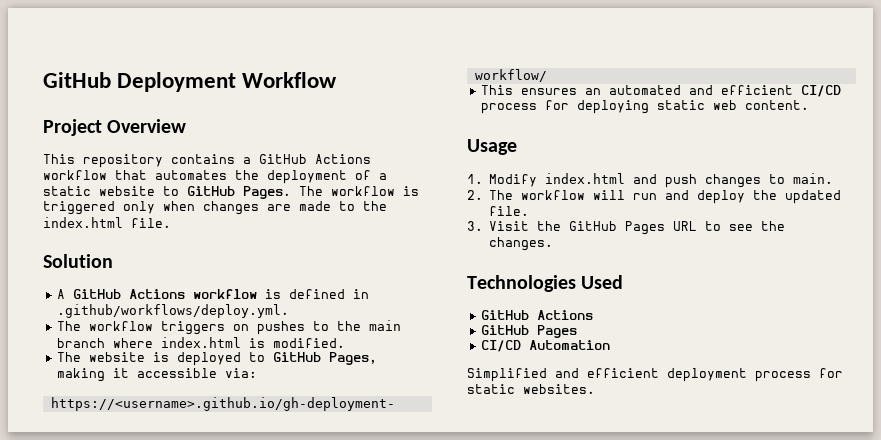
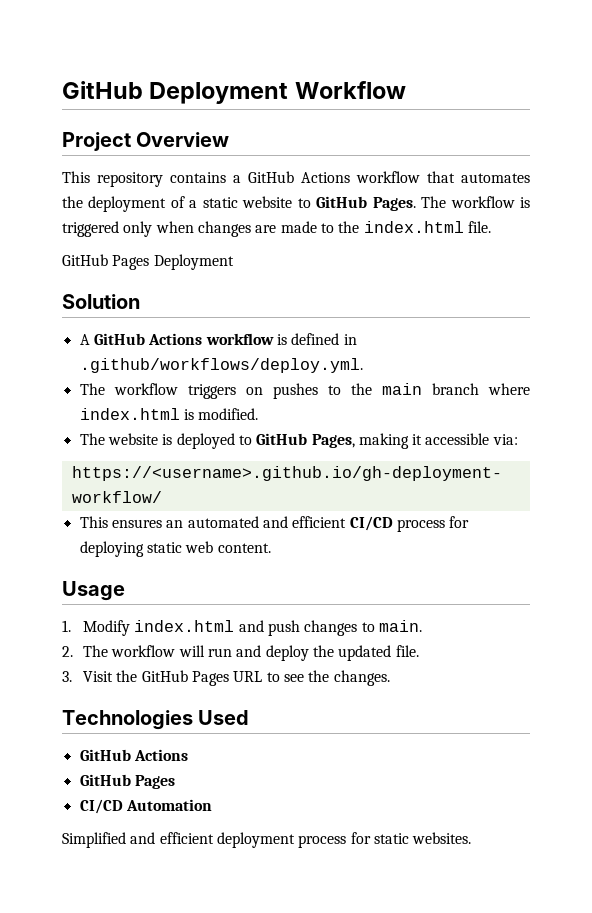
(171, 223) none -> [62,254,234,270] // GitHub Pages Deployment

